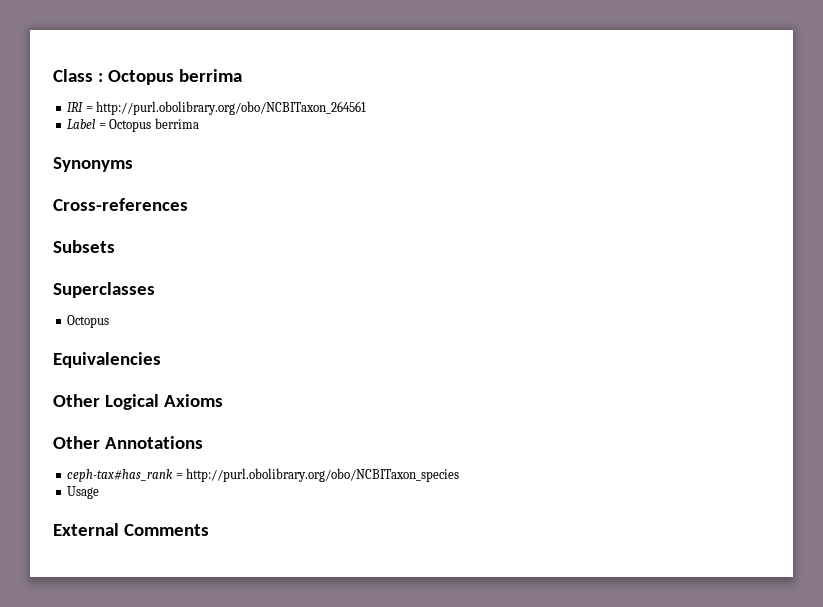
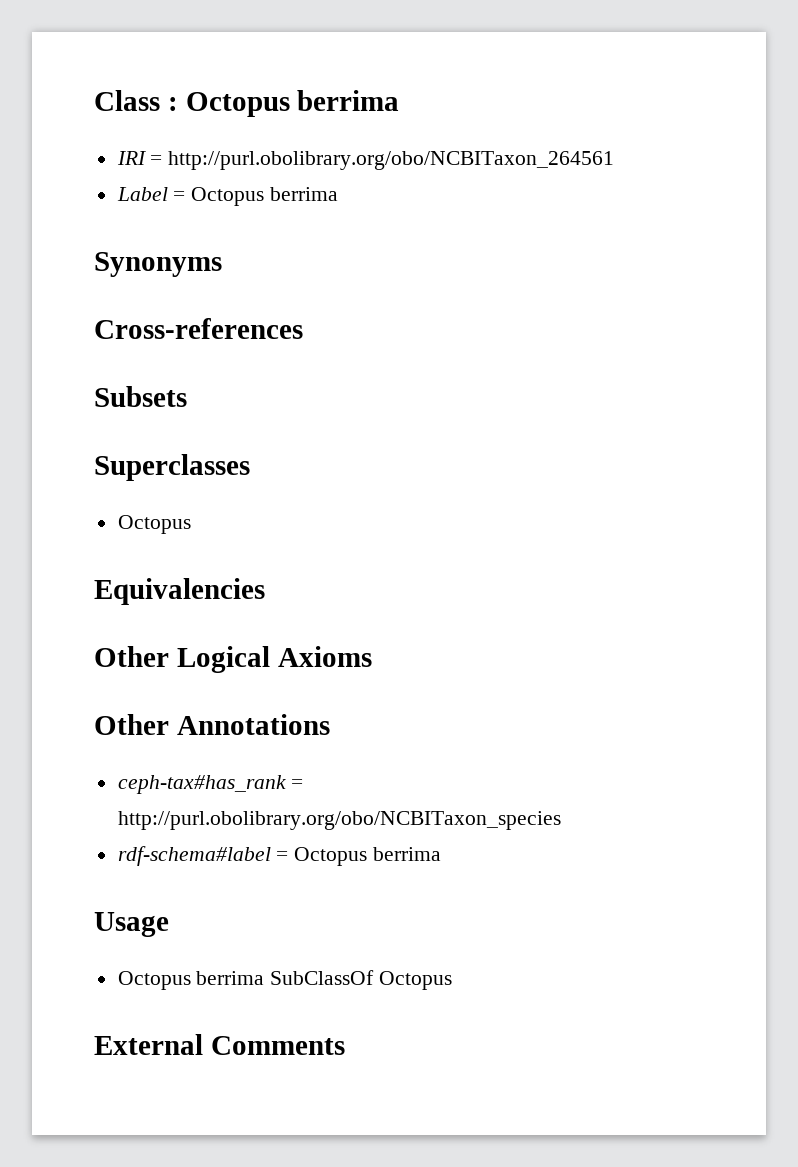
[67,486,100,499] Usage -> [117,846,442,866] [94,912,169,937] [117,970,453,990] rdf-schema#label = Octopus berrima // Usage // Octopus berrima SubClassOf Octopus

